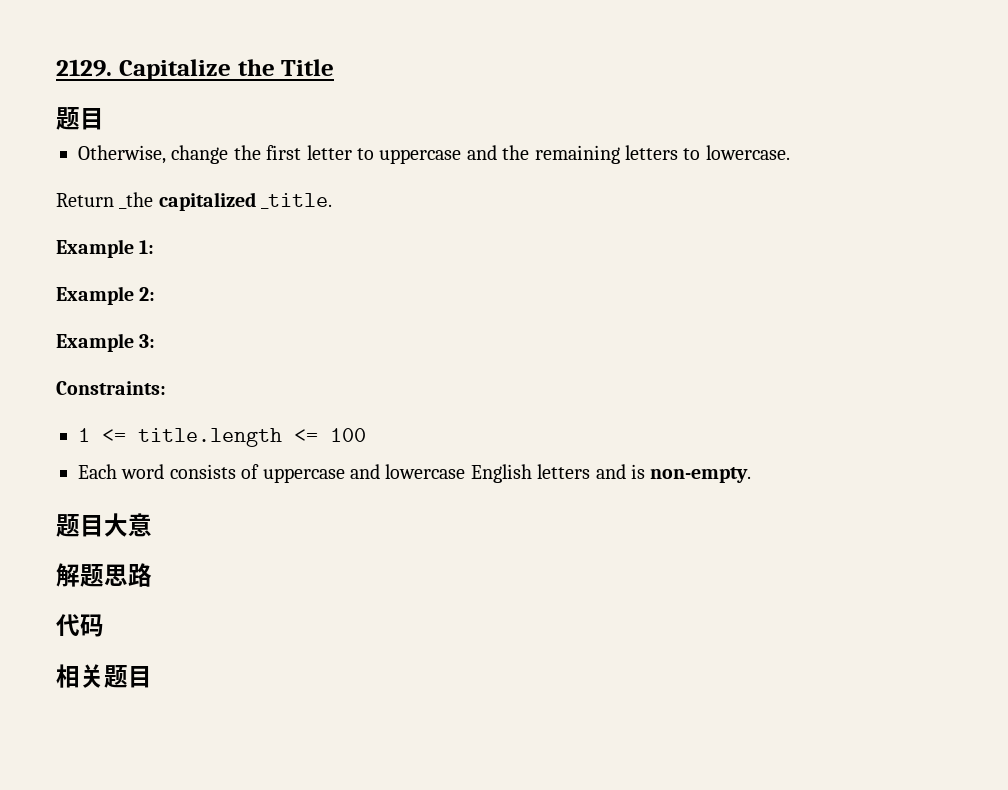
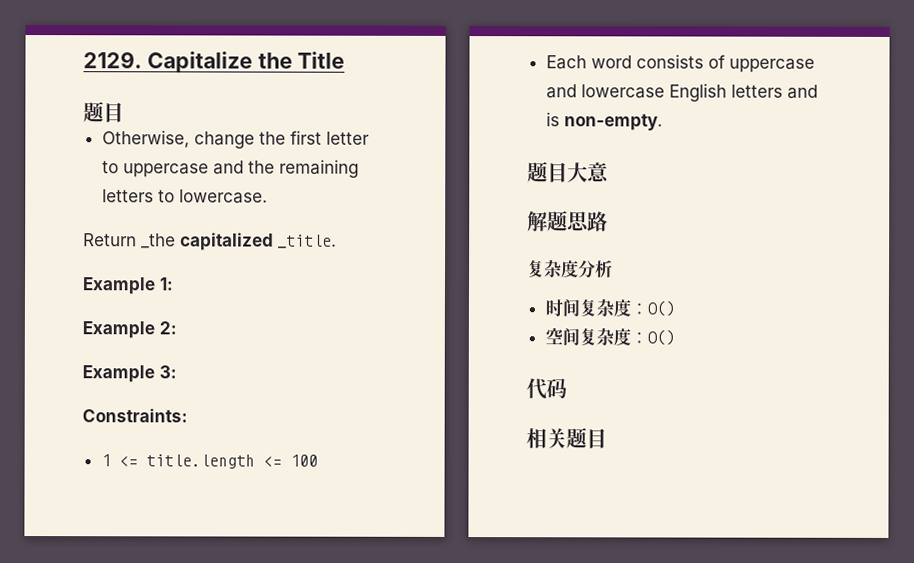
(152, 575) none -> [527,259,613,279] [544,298,675,317] [544,327,675,346] // 复杂度分析 // 时间复杂度：O() // 空间复杂度：O()

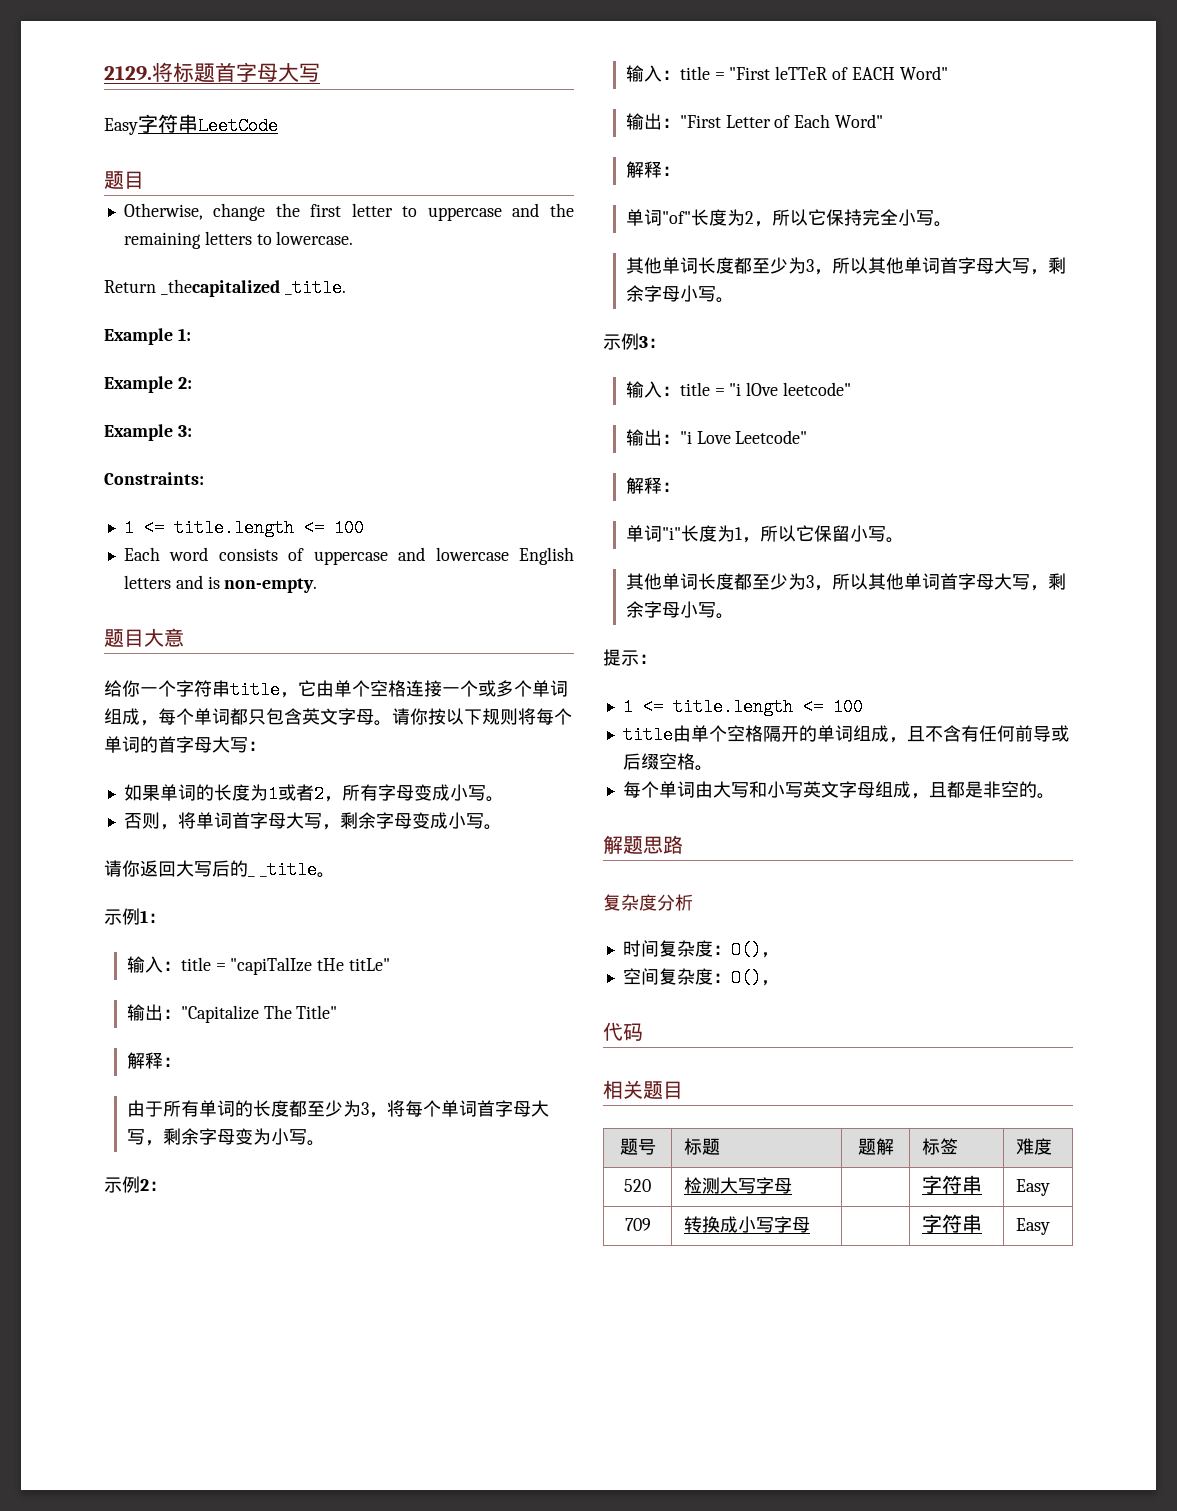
[146,51,346,74] Capitalize the Title -> [152,62,320,83] [104,114,278,135] 将标题首字母大写 // Easy字符串LeetCode
[141,232,274,251] _the capitalized -> [160,279,280,297] _thecapitalized
(609, 172) none -> [104,680,568,699] [104,708,572,726] [104,736,266,753] [123,784,504,803] [123,812,502,830] [104,860,335,879] [104,908,166,925] [126,956,391,975] [126,1004,338,1023] [126,1052,181,1069] [126,1100,549,1118] [126,1128,325,1146] [104,1176,167,1193] [625,65,948,82] [625,113,884,130] [625,161,680,178] [625,209,952,227] [625,257,1066,275] [625,285,734,303] [603,333,666,350] [625,381,852,398] [625,429,808,446] [625,477,680,494] [625,525,904,543] [625,573,1066,591] [625,601,734,619] [603,649,657,666] [622,698,863,716] [622,725,1069,744] [622,753,713,771] [622,781,1055,799] // 给你一个字符串title，它由单个空格连接一个或多个单词组成，每个单词都只包含英文字母。请你按以下规则将每个单词的首字母大写： // 如果单词的长度为1或者2，所有字母变成小写。 // 否则，将单词首字母大写，剩余字母变成小写。 // 请你返回大写后的_ _title。 // 示例1： // 输入：title = "capiTalIze tHe titLe" // 输出："Capitalize The Title" // 解释： // 由于所有单词的长度都至少为3，将每个单词首字母大写，剩余字母变为小写。 // 示例2： // 输入：title = "First leTTeR of EACH Word" // 输出："First Letter of Each Word" // 解释： // 单词"of"长度为2，所以它保持完全小写。 // 其他单词长度都至少为3，所以其他单词首字母大写，剩余字母小写。 // 示例3： // 输入：title = "i lOve leetcode" // 输出："i Love Leetcode" // 解释： // 单词"i"长度为1，所以它保留小写。 // 其他单词长度都至少为3，所以其他单词首字母大写，剩余字母小写。 // 提示： // 1 <= title.length <= 100 // title由单个空格隔开的单词组成，且不含有任何前导或后缀空格。 // 每个单词由大写和小写英文字母组成，且都是非空的。
(675, 308) none -> [760,952,779,958] ，
(675, 337) none -> [760,980,779,986] ，
(607, 438) none -> [619,1138,656,1155] [684,1138,721,1155] [857,1138,894,1155] [922,1138,959,1155] [1016,1138,1053,1155] [624,1179,651,1192] [684,1177,793,1194] [922,1175,983,1194] [1016,1179,1051,1196] [624,1218,651,1231] [684,1216,811,1233] [922,1214,983,1233] [1016,1218,1051,1235] // 题号 | 标题 | 题解 | 标签 | 难度 // 520 | 检测大写字母 | | 字符串 | Easy // 709 | 转换成小写字母 | | 字符串 | Easy

